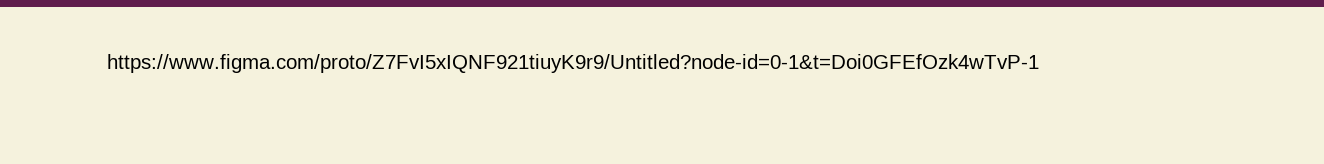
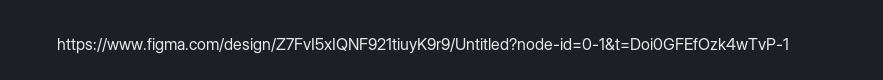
[107,54,1039,73] https://www.figma.com/proto/Z7FvI5xIQNF921tiuyK9r9/Untitled?node-id=0-1&t=Doi0GFEfOzk4wTvP-1 -> [57,38,789,54] https://www.figma.com/design/Z7FvI5xIQNF921tiuyK9r9/Untitled?node-id=0-1&t=Doi0GFEfOzk4wTvP-1

